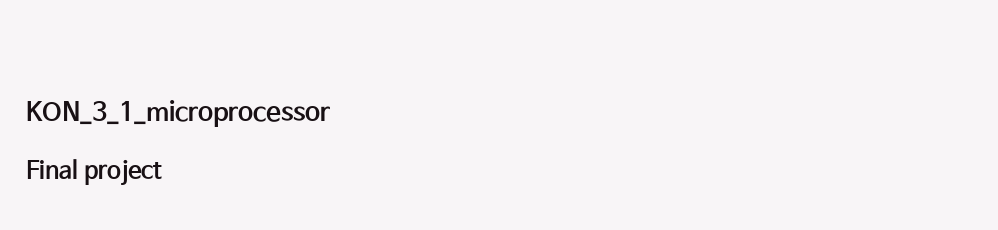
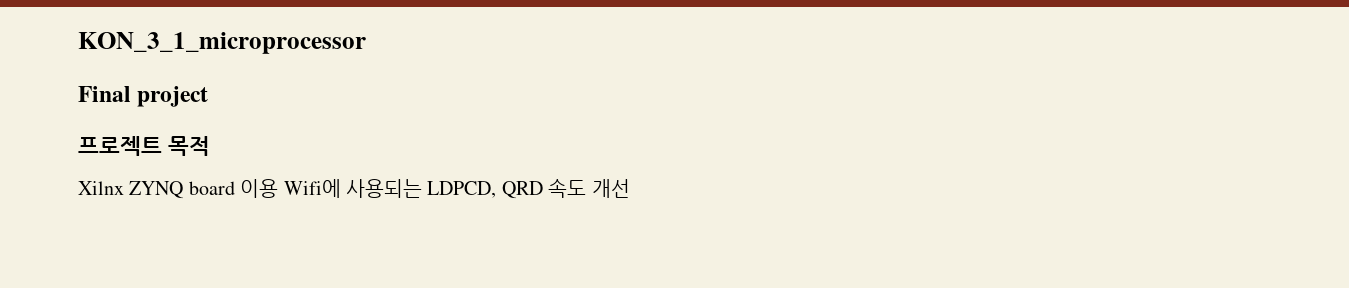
(163, 172) none -> [78,136,210,156] [78,178,630,199] // 프로젝트 목적 // Xilnx ZYNQ board 이용 Wifi에 사용되는 LDPCD, QRD 속도 개선

